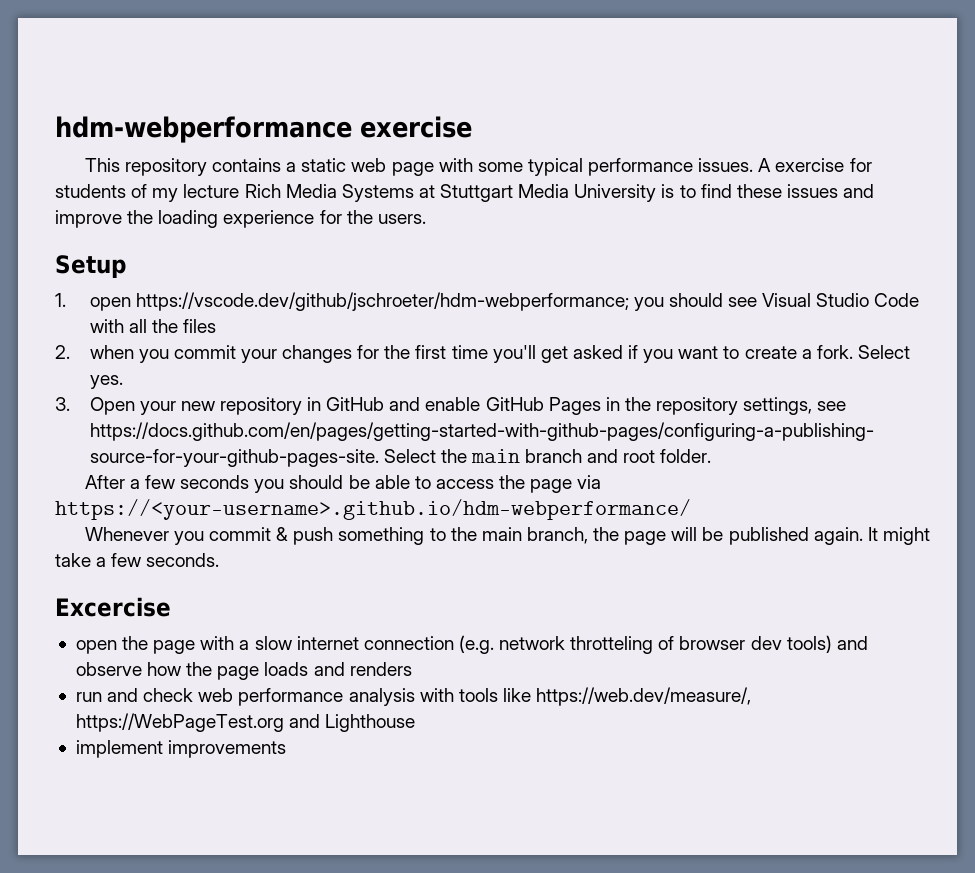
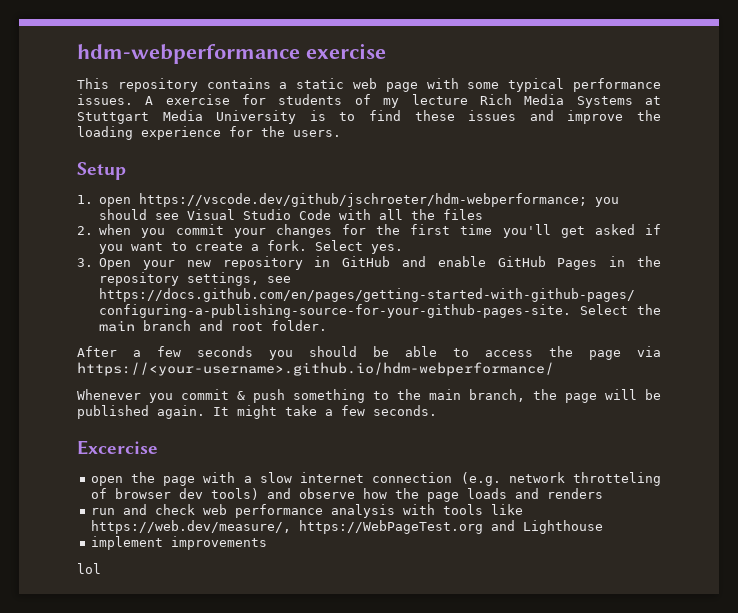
(287, 749) none -> [77,563,101,574] // lol

